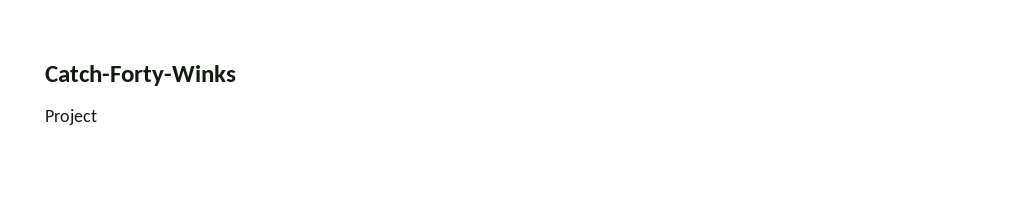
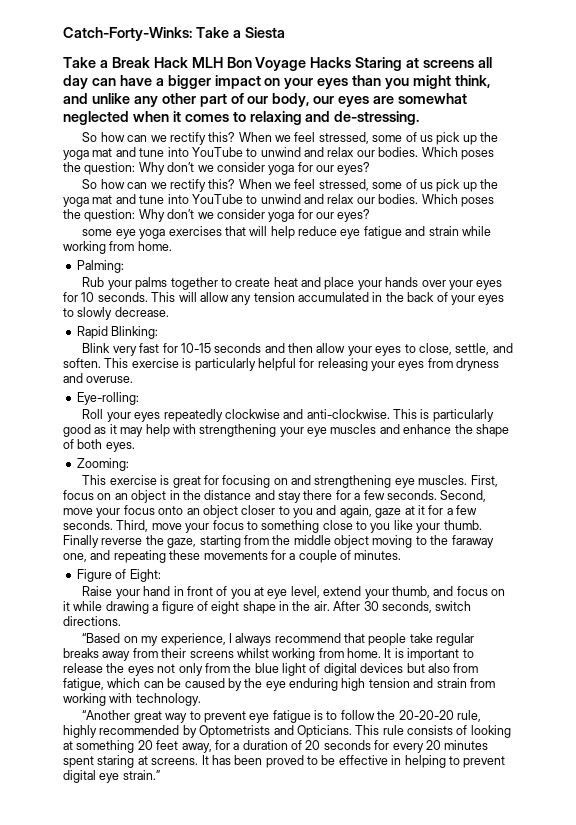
[45,65,236,86] [45,109,97,125] Catch-Forty-Winks // Project -> [63,27,285,41] [63,57,493,71] [63,75,490,89] [63,93,468,107] [63,111,420,125] [82,132,499,145] [63,147,494,160] [63,162,371,175] [82,179,499,192] [63,194,494,207] [63,209,371,222] [82,226,491,239] [63,241,172,254] [76,260,124,273] [82,277,503,290] [63,292,505,305] [63,307,169,320] [76,326,159,339] [82,343,513,356] [63,358,500,371] [63,373,134,383] [76,392,139,405] [82,409,494,422] [63,424,509,437] [63,439,135,452] [76,458,129,471] [82,475,498,488] [63,490,487,503] [63,505,477,518] [63,520,482,533] [63,535,494,548] [63,550,402,563] [76,569,161,582] [82,586,506,599] [63,601,472,614] [63,616,121,626] [82,633,475,646] [63,648,474,661] [63,663,479,676] [63,678,495,691] [63,693,201,706] [82,710,481,723] [63,725,511,738] [63,740,489,753] [63,755,506,768] [63,770,160,783] Catch-Forty-Winks: Take a Siesta // Take a Break Hack MLH Bon Voyage Hacks Staring at screens all day can have a bigger impact on your eyes than you might think, and unlike any other part of our body, our eyes are somewhat neglected when it comes to relaxing and de-stressing. // So how can we rectify this? When we feel stressed, some of us pick up the yoga mat and tune into YouTube to unwind and relax our bodies. Which poses the question: Why don’t we consider yoga for our eyes? // So how can we rectify this? When we feel stressed, some of us pick up the yoga mat and tune into YouTube to unwind and relax our bodies. Which poses the question: Why don’t we consider yoga for our eyes? // some eye yoga exercises that will help reduce eye fatigue and strain while working from home. // Palming: // Rub your palms together to create heat and place your hands over your eyes for 10 seconds. This will allow any tension accumulated in the back of your eyes to slowly decrease. // Rapid Blinking: // Blink very fast for 10-15 seconds and then allow your eyes to close, settle, and soften. This exercise is particularly helpful for releasing your eyes from dryness and overuse. // Eye-rolling: // Roll your eyes repeatedly clockwise and anti-clockwise. This is particularly good as it may help with strengthening your eye muscles and enhance the shape of both eyes. // Zooming: // This exercise is great for focusing on and strengthening eye muscles. First, focus on an object in the distance and stay there for a few seconds. Second, move your focus onto an object closer to you and again, gaze at it for a few seconds. Third, move your focus to something close to you like your thumb. Finally reverse the gaze, starting from the middle object moving to the faraway one, and repeating these movements for a couple of minutes. // Figure of Eight: // Raise your hand in front of you at eye level, extend your thumb, and focus on it while drawing a figure of eight shape in the air. After 30 seconds, switch directions. // “Based on my experience, I always recommend that people take regular breaks away from their screens whilst working from home. It is important to release the eyes not only from the blue light of digital devices but also from fatigue, which can be caused by the eye enduring high tension and strain from working with technology. // “Another great way to prevent eye fatigue is to follow the 20-20-20 rule, highly recommended by Optometrists and Opticians. This rule consists of looking at something 20 feet away, for a duration of 20 seconds for every 20 minutes spent staring at screens. It has been proved to be effective in helping to prevent digital eye strain.”

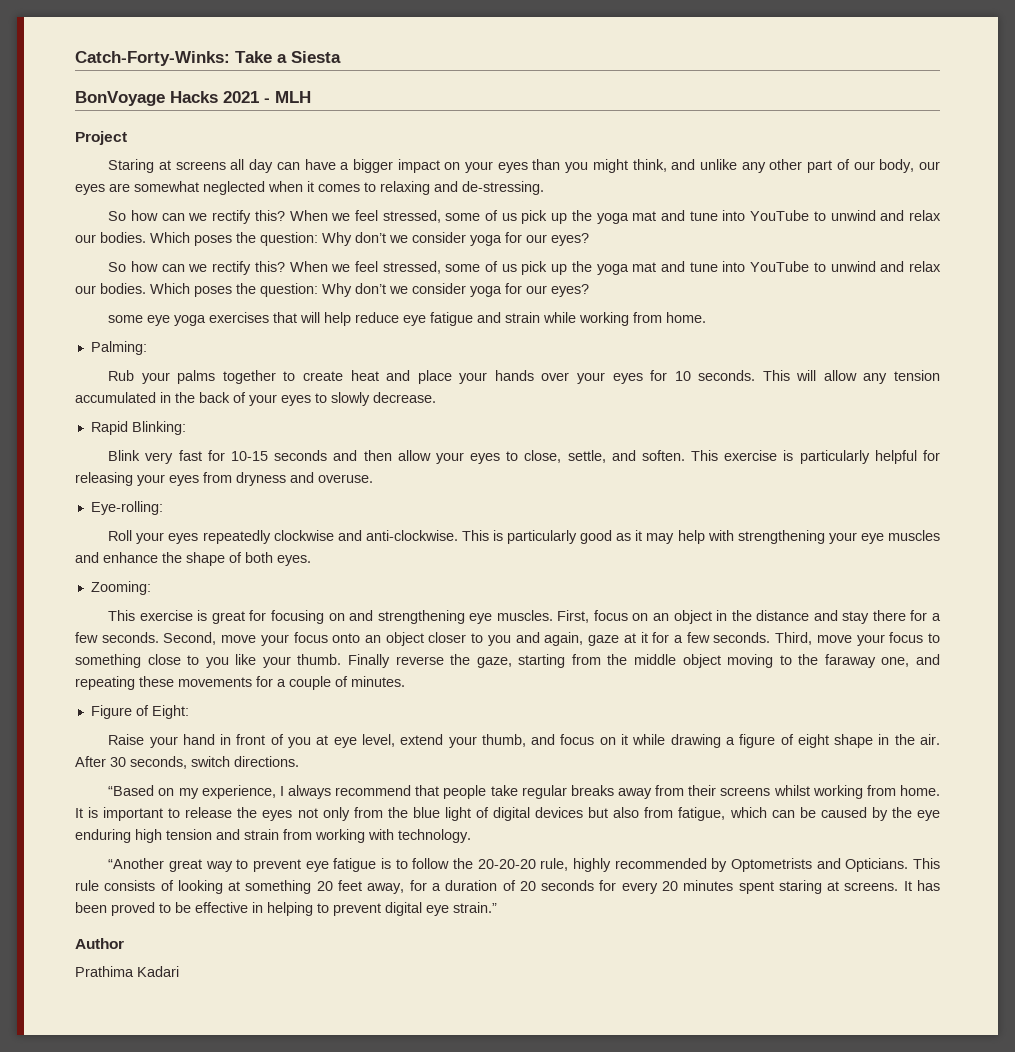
[63,57,352,71] Take a Break Hack MLH Bon Voyage Hacks -> [75,91,311,106] [75,131,127,145] BonVoyage Hacks 2021 - MLH // Project //
(160, 775) none -> [75,938,124,949] [75,966,179,977] // Author // Prathima Kadari

